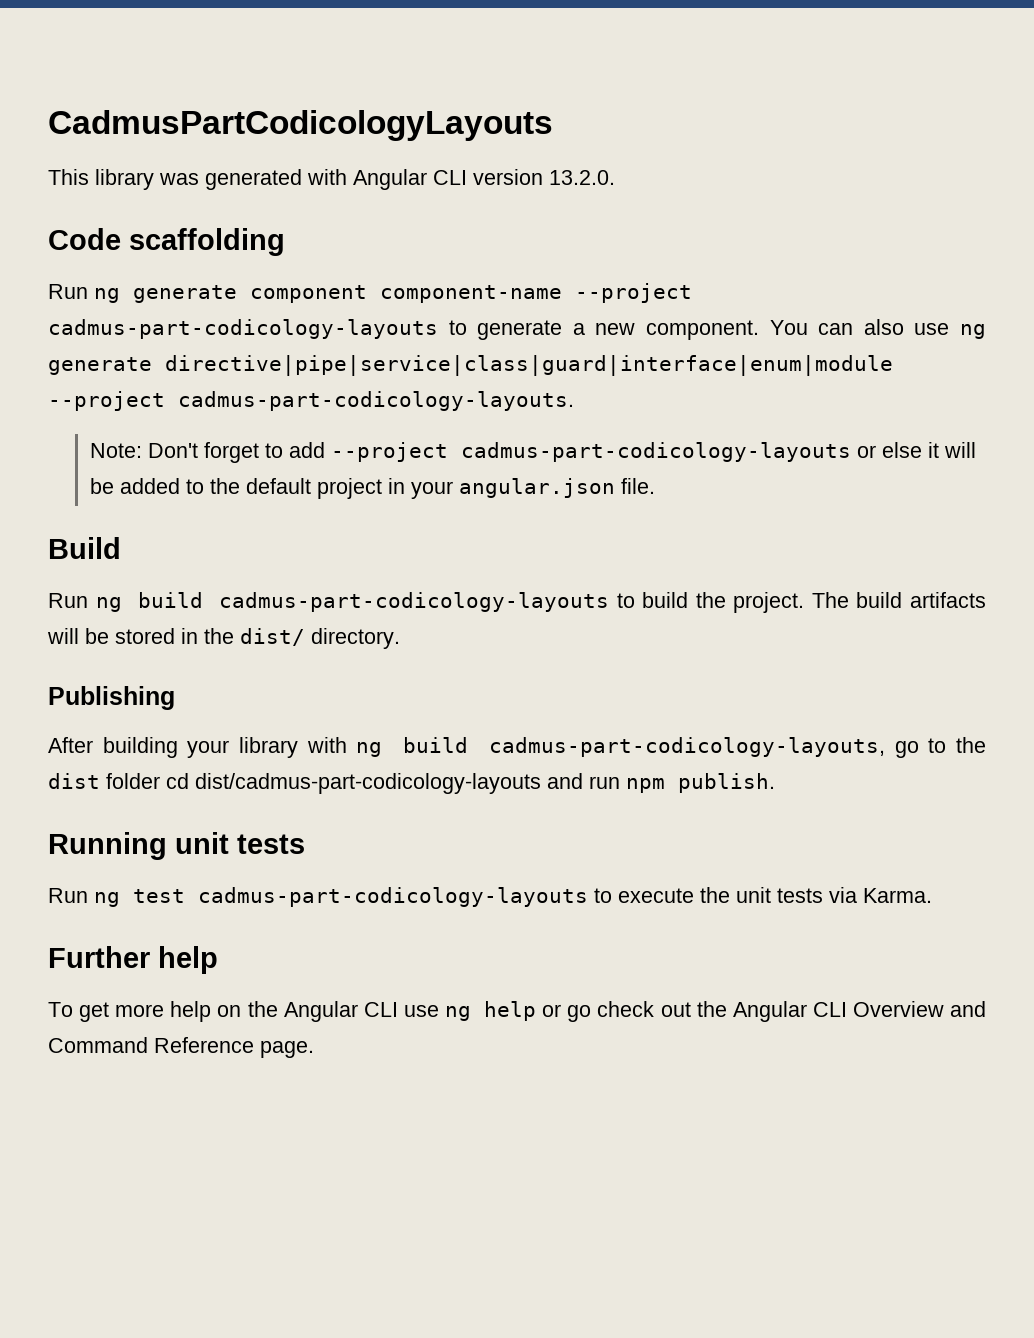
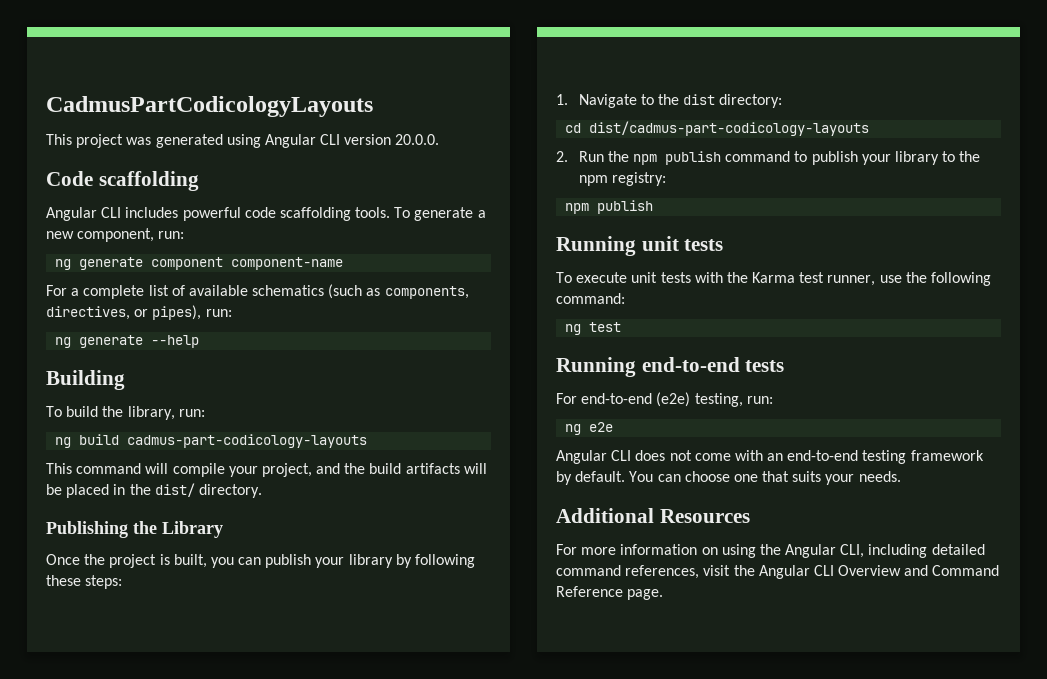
[95,169,154,190] library -> [76,134,124,148] project
[307,169,347,185] with -> [226,134,261,148] using
[549,170,615,185] 13.2.0. -> [395,134,440,145] 20.0.0.
[48,283,692,303] [48,319,987,340] [48,355,893,376] [48,391,574,411] [90,442,977,463] [90,478,656,499] [48,537,121,559] [48,592,849,613] Run ng generate component component-name --project cadmus-part-codicology-layouts to generate a new component. You can also use ng generate directive|pipe|service|class|guard|interface|enum|module --project cadmus-part-codicology-layouts. // Note: Don't forget to add --project cadmus-part-codicology-layouts or else it will be added to the default project in your angular.json file. // Build // Run ng build cadmus-part-codicology-layouts to build the project. The -> [46,207,486,221] [46,228,185,242] [55,257,344,270] [46,284,469,299] [46,305,232,320] [55,335,200,348] [46,370,125,390] [46,406,205,420] [55,434,368,448] [46,463,366,477] Angular CLI includes powerful code scaffolding tools. To generate a new component, run: // ng generate component component-name // For a complete list of available schematics (such as components, directives, or pipes), run: // ng generate --help // Building // To build the library, run: // ng build cadmus-part-codicology-layouts // This command will compile your project, and the
[115,628,175,644] stored -> [66,484,110,498] placed
[48,737,919,758] // After building your library with ng build cadmus-part-codicology-layouts, go -> [133,521,223,538] [46,554,476,568] [46,575,123,589] [556,94,637,108] the Library // Once the project is built, you can publish your library by following these steps: // 1. Navigate
[106,773,160,789] folder -> [719,94,783,108] directory: //
[547,773,775,793] [48,832,305,860] [48,887,932,907] [48,946,218,974] [48,1001,691,1022] and run npm publish. // Running unit tests // Run ng test cadmus-part-codicology-layouts to execute the unit tests via Karma. // Further help // To get more help on the Angular CLI use ng help or go check out -> [556,151,981,165] [578,172,666,186] [565,200,654,214] [556,236,724,256] [556,272,992,286] [556,293,625,304] [565,322,622,335] [556,357,785,377] [556,392,773,407] [565,422,614,435] [556,450,984,464] [556,471,901,485] [556,508,750,523] [556,544,985,558] [556,565,731,579] // 2. Run the npm publish command to publish your library to the npm registry: // npm publish // Running unit tests // To execute unit tests with the Karma test runner, use the following command: // ng test // Running end-to-end tests // For end-to-end (e2e) testing, run: // ng e2e // Angular CLI does not come with an end-to-end testing framework by default. You can choose one that suits your needs. // Additional Resources // For more information on using the Angular CLI, including detailed command references, visit

